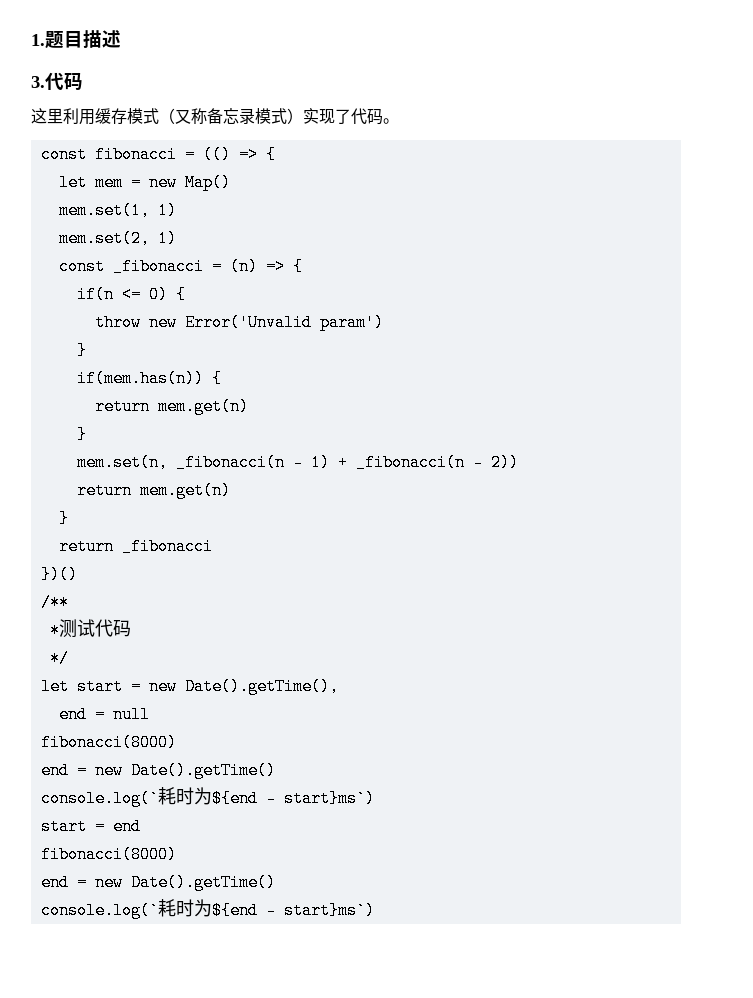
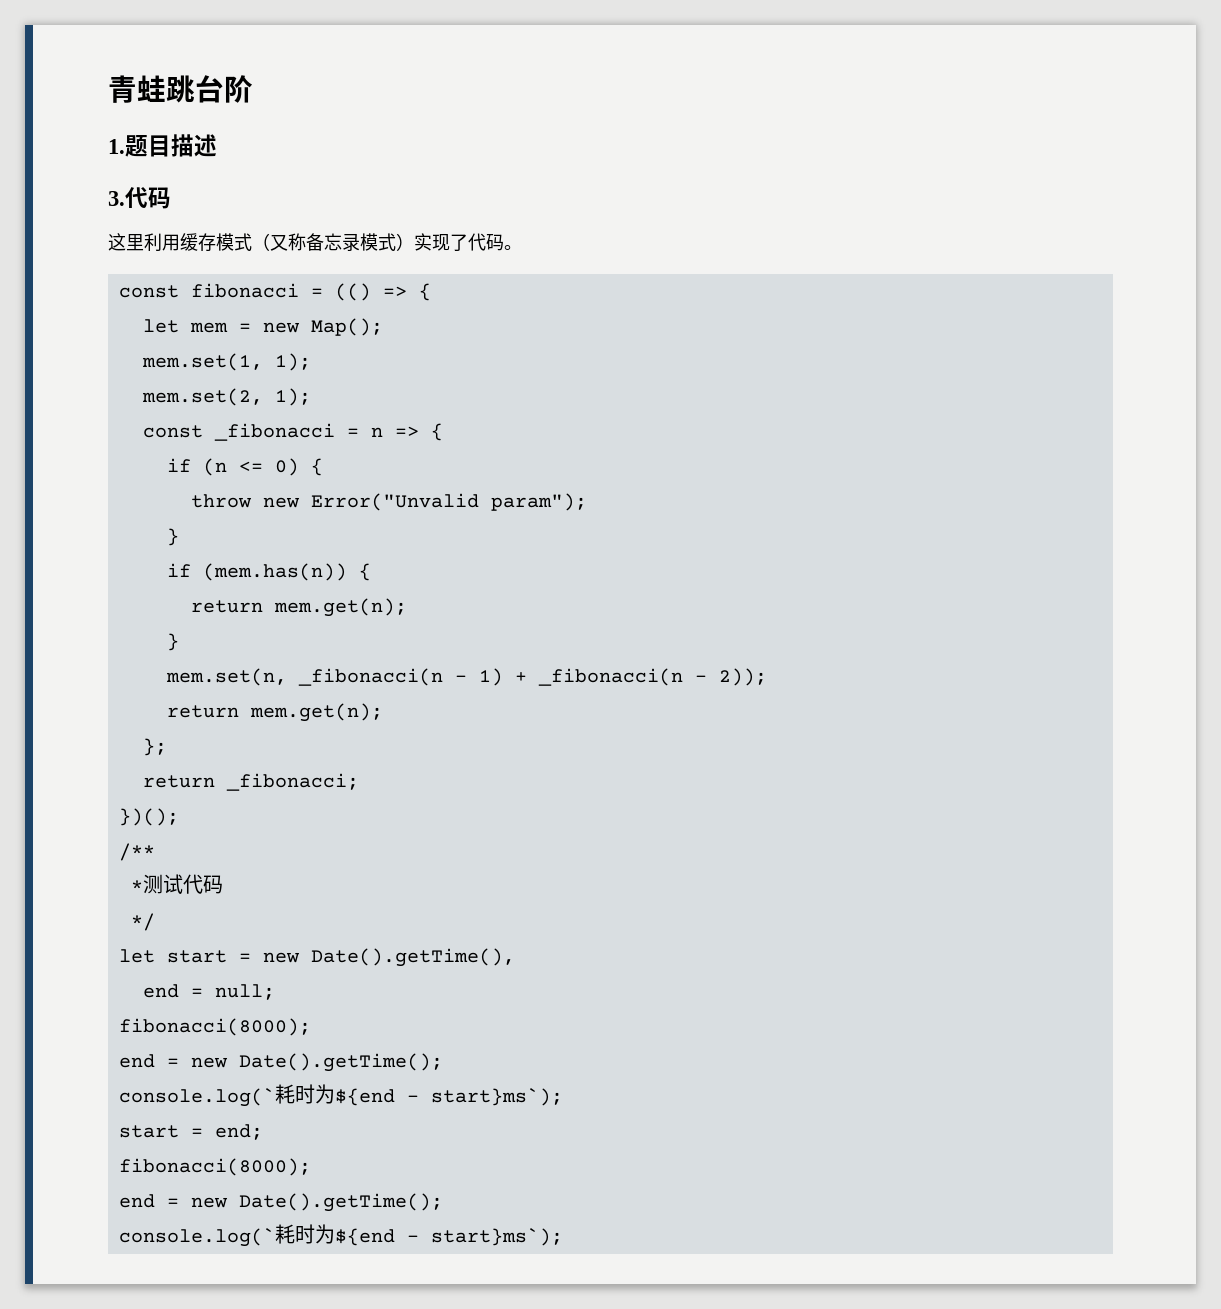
(31, 40) none -> [108,75,253,103] 青蛙跳台阶 //
[184,174,231,191] Map() -> [310,318,383,336] Map();
[157,202,177,219] 1) -> [274,353,311,371] 1);
[157,230,177,247] 1) -> [274,388,311,406] 1);
[229,258,303,275] [76,286,114,303] (n) => { // if(n -> [370,423,443,441] [166,458,227,476] n => { // if (n
[184,314,384,331] [76,342,87,359] [76,370,204,387] Error('Unvalid param') // } // if(mem.has(n)) -> [310,493,587,511] [166,528,179,546] [166,563,347,581] Error("Unvalid param"); // } // if (mem.has(n))
[157,398,249,415] mem.get(n) -> [273,598,407,617] mem.get(n);
[490,454,519,471] [76,482,231,499] [58,510,69,527] [58,538,213,555] [40,566,78,583] 2)) // return mem.get(n) // } // return _fibonacci // })() -> [718,668,767,686] [166,703,383,722] [142,738,167,756] [142,773,359,791] [118,808,179,826] 2)); // return mem.get(n); // }; // return _fibonacci; // })();
[112,706,150,723] [40,734,177,751] [40,762,276,779] [40,787,375,807] [40,818,141,835] [40,846,177,863] [40,874,276,891] [40,899,375,919] null // fibonacci(8000) // end = new Date().getTime() // console.log(`耗时为${end - start}ms`) // start = end // fibonacci(8000) // end = new Date().getTime() // console.log(`耗时为${end - start}ms`) -> [214,984,275,1000] [118,1018,311,1036] [118,1053,443,1072] [118,1084,563,1107] [118,1124,263,1140] [118,1158,311,1176] [118,1193,443,1212] [118,1224,563,1247] null; // fibonacci(8000); // end = new Date().getTime(); // console.log(`耗时为${end - start}ms`); // start = end; // fibonacci(8000); // end = new Date().getTime(); // console.log(`耗时为${end - start}ms`);

